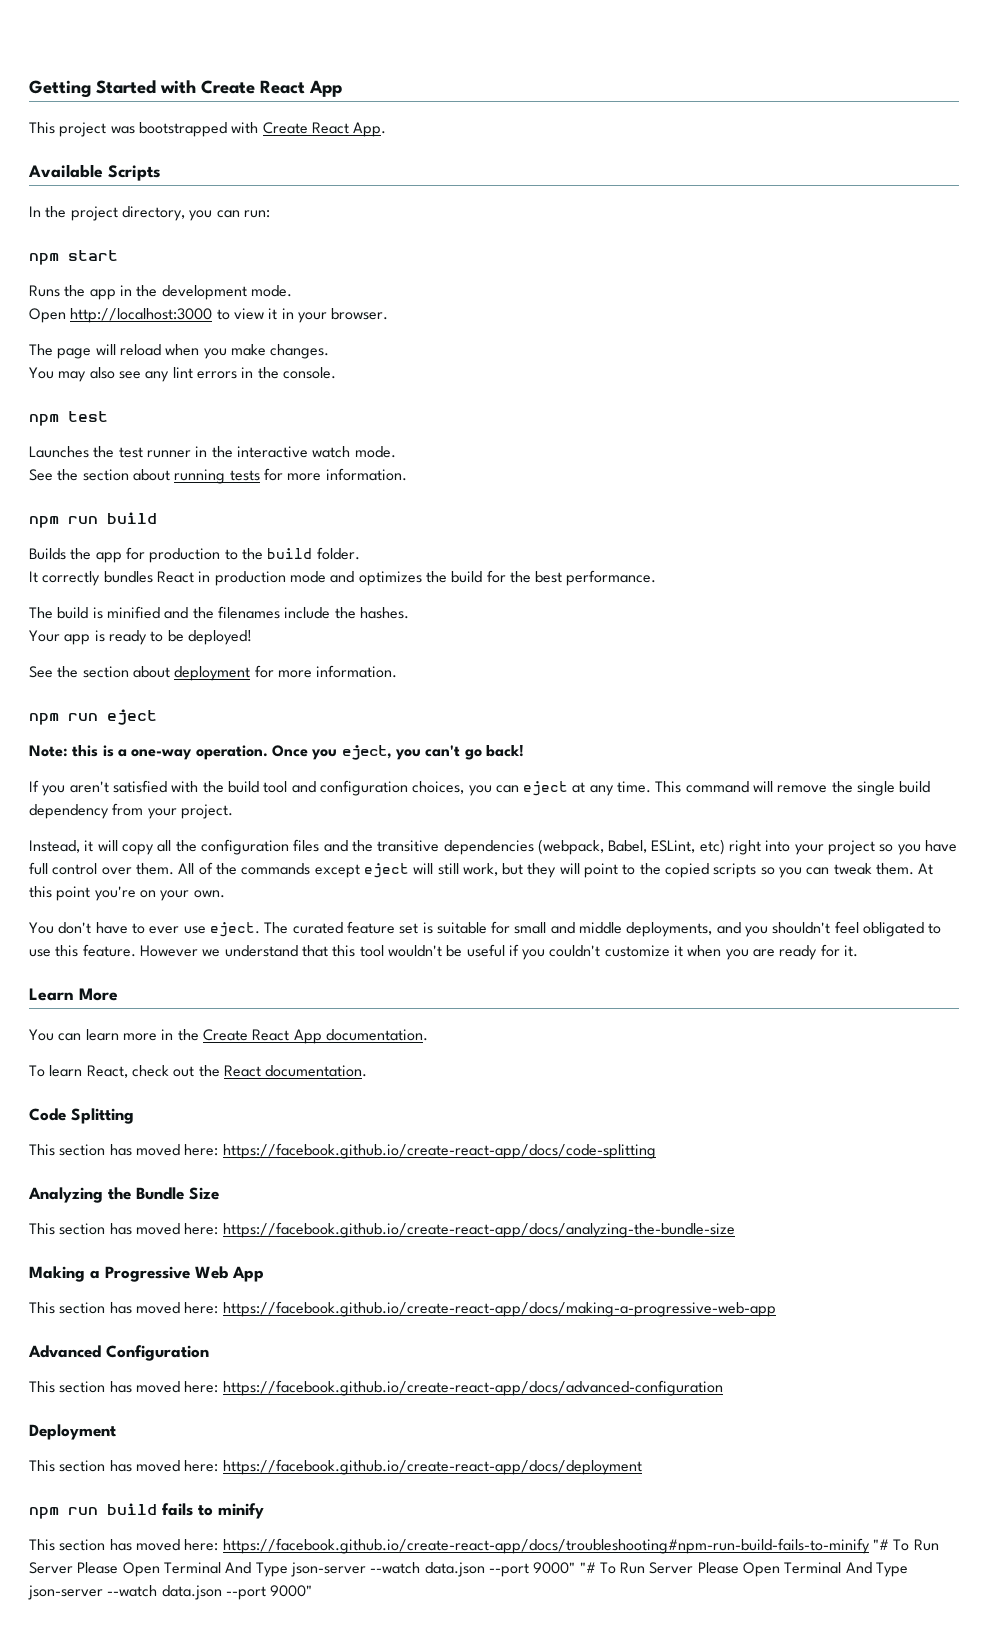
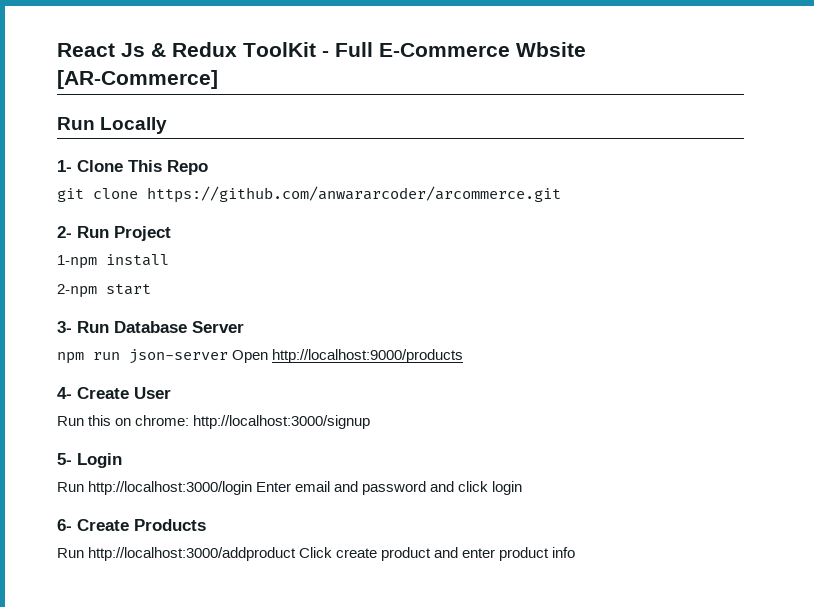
[29,80,342,98] [29,122,387,137] [28,164,161,181] [29,206,270,221] [29,250,118,265] [29,285,292,300] [29,308,389,323] [29,344,330,359] [29,367,336,382] [29,411,108,426] [29,446,396,458] [29,468,407,484] [29,512,157,528] [29,547,360,563] [29,570,657,586] [29,606,409,619] [29,630,252,645] [29,665,398,681] [29,709,157,725] [29,745,524,760] [29,780,931,796] [29,803,233,819] [29,839,958,855] [29,862,934,878] [29,886,225,901] [29,921,942,937] [29,944,859,960] [29,988,118,1001] [29,1029,428,1044] [29,1065,368,1078] [29,1108,134,1124] [29,1143,656,1159] [28,1187,219,1203] [29,1222,735,1238] [29,1266,264,1282] [29,1301,776,1317] [28,1345,209,1361] [29,1380,723,1396] [29,1424,116,1440] [29,1459,642,1475] [29,1503,264,1519] [29,1538,939,1554] [29,1562,909,1577] [28,1585,313,1600] Getting Started with Create React App // This project was bootstrapped with Create React App. // Available Scripts // In the project directory, you can run: // npm start // Runs the app in the development mode. // Open http://localhost:3000 to view it in your browser. // The page will reload when you make changes. // You may also see any lint errors in the console. // npm test // Launches the test runner in the interactive watch mode. // See the section about running tests for more information. // npm run build // Builds the app for production to the build folder. // It correctly bundles React in production mode and optimizes the build for the best performance. // The build is minified and the filenames include the hashes. // Your app is ready to be deployed! // See the section about deployment for more information. // npm run eject // Note: this is a one-way operation. Once you eject, you can't go back! // If you aren't satisfied with the build tool and configuration choices, you can eject at any time. This command will remove the single build dependency from your project. // Instead, it will copy all the configuration files and the transitive dependencies (webpack, Babel, ESLint, etc) right into your project so you have full control over them. All of the commands except eject will still work, but they will point to the copied scripts so you can tweak them. At this point you're on your own. // You don't have to ever use eject. The curated feature set is suitable for small and middle deployments, and you shouldn't feel obligated to use this feature. However we understand that this tool wouldn't be useful if you couldn't customize it when you are ready for it. // Learn More // You can learn more in the Create React App documentation. // To learn React, check out the React documentation. // Code Splitting // This section has moved here: https://facebook.github.io/create-react-app/docs/code-splitting // Analyzing the Bundle Size // This section has moved here: https://facebook.github.io/create-react-app/docs/analyzing-the-bundle-size // Making a Progressive Web App // This section has moved here: https://facebook.github.io/create-react-app/docs/making-a-progressive-web-app // Advanced Configuration // This section has moved here: https://facebook.github.io/create-react-app/docs/advanced-configuration // Deployment // This section has moved here: https://facebook.github.io/create-react-app/docs/deployment // npm run build fails to minify // This section has moved here: https://facebook.github.io/create-react-app/docs/troubleshooting#npm-run-build-fails-to-minify "# To Run Server Please Open Terminal And Type json-server --watch data.json --port 9000" "# To Run Server Please Open Terminal And Type json-server --watch data.json --port 9000" -> [57,42,586,57] [57,70,218,89] [57,117,168,134] [57,160,208,175] [57,186,561,203] [57,226,171,241] [57,254,169,269] [57,284,151,298] [57,321,244,333] [57,349,464,364] [57,387,171,399] [57,415,371,429] [57,453,122,468] [57,481,523,495] [57,519,206,531] [57,547,576,561] React Js & Redux ToolKit - Full E-Commerce Wbsite [AR-Commerce] // Run Locally // 1- Clone This Repo // git clone https://github.com/anwararcoder/arcommerce.git // 2- Run Project // 1-npm install // 2-npm start // 3- Run Database Server // npm run json-server Open http://localhost:9000/products // 4- Create User // Run this on chrome: http://localhost:3000/signup // 5- Login // Run http://localhost:3000/login Enter email and password and click login // 6- Create Products // Run http://localhost:3000/addproduct Click create product and enter product info

